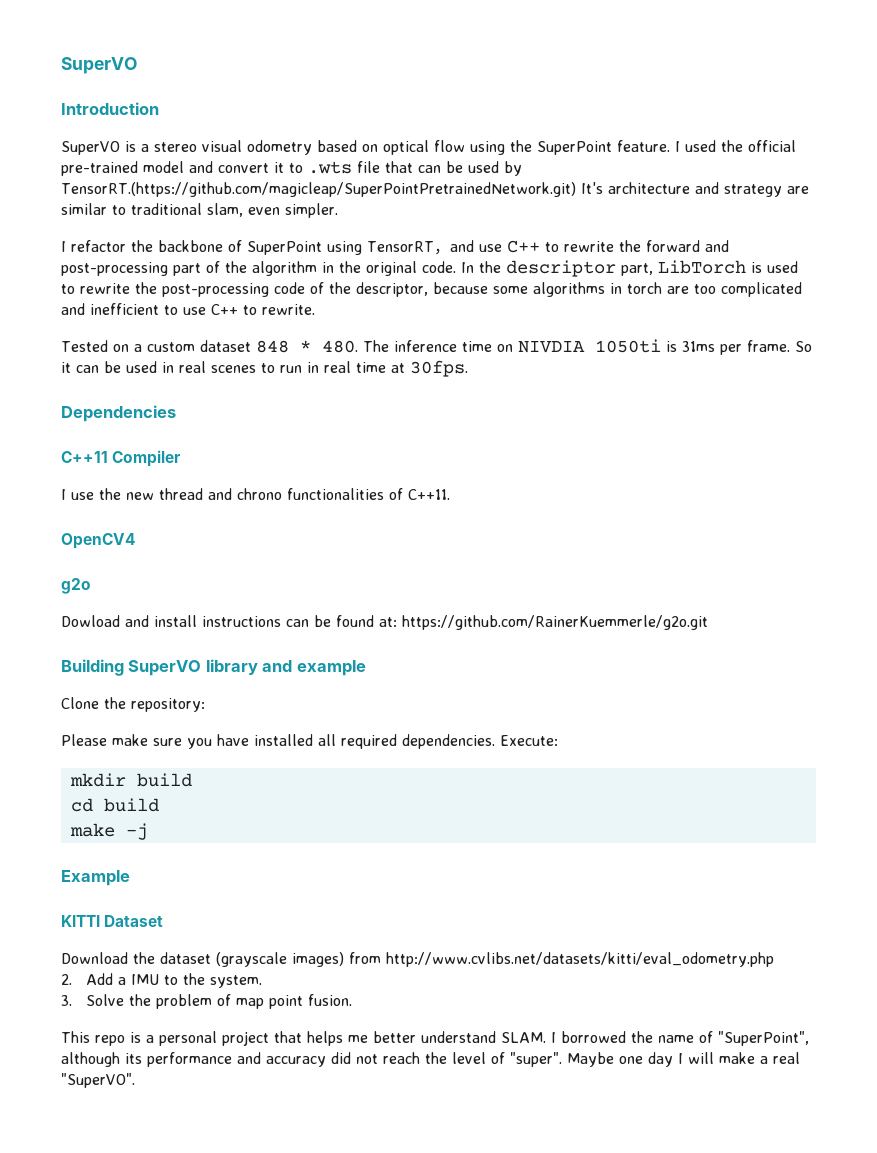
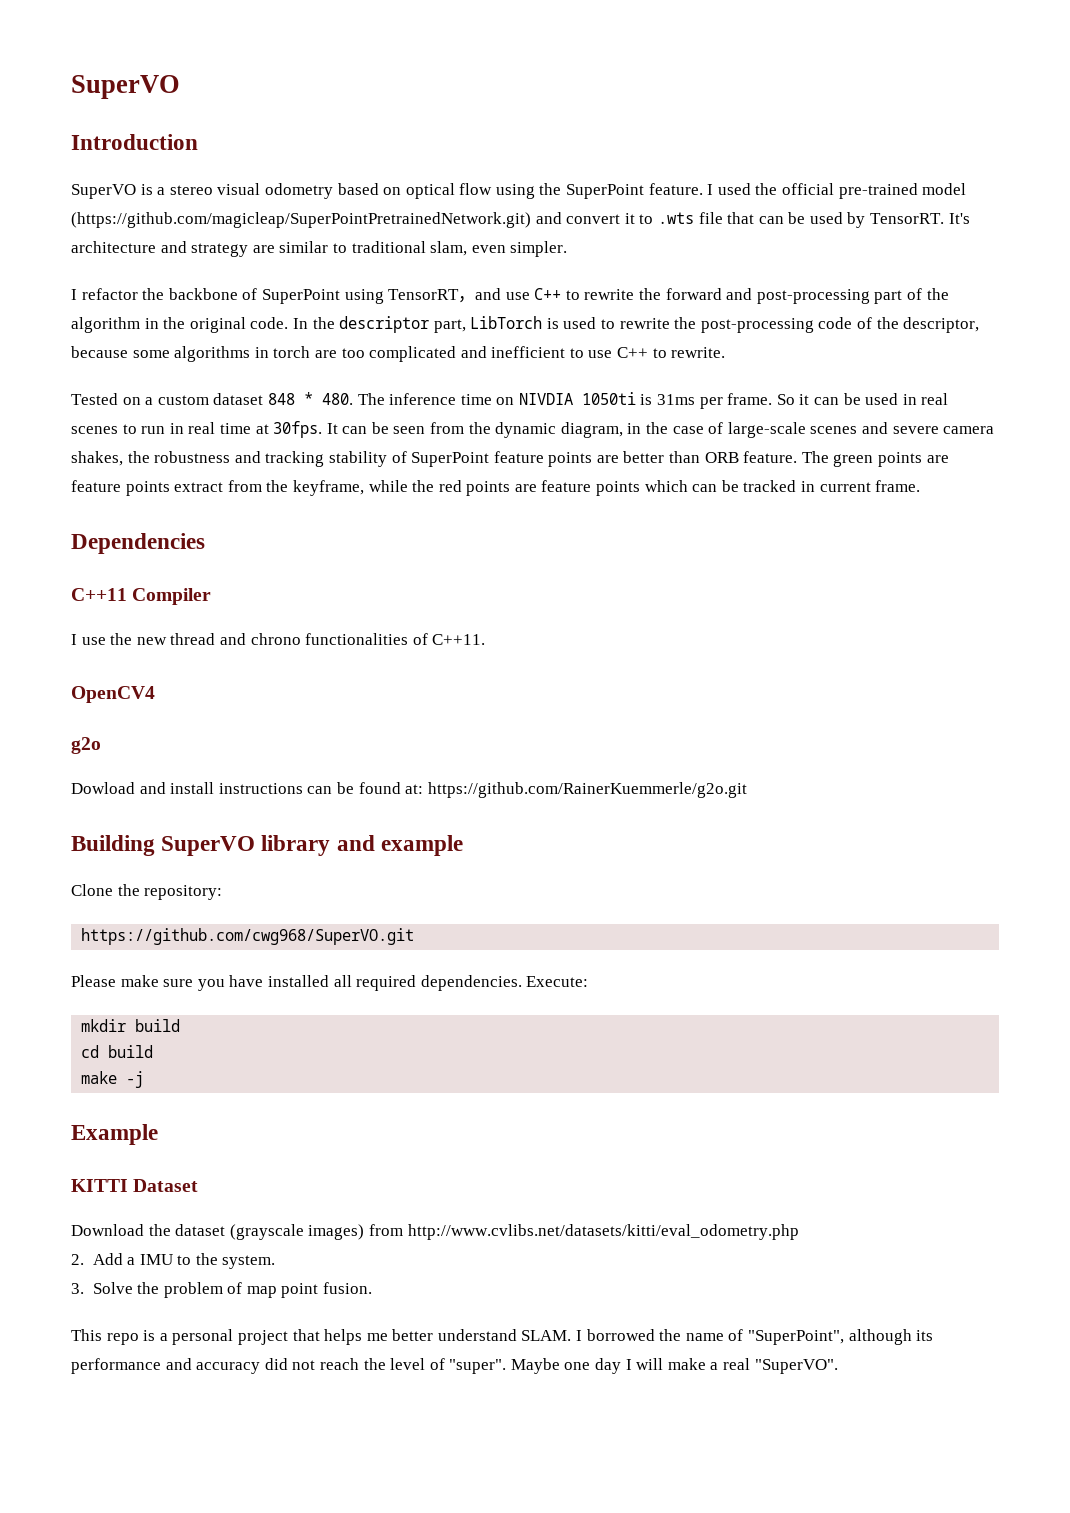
(184, 167) none -> [71,212,531,228] (https://github.com/magicleap/SuperPointPretrainedNetwork.git)
[61,182,576,197] TensorRT.(https://github.com/magicleap/SuperPointPretrainedNetwork.git) -> [870,213,945,224] TensorRT.
(468, 368) none -> [326,422,995,438] [71,451,949,467] [71,480,921,496] It can be seen from the dynamic diagram, in the case of large-scale scenes and severe camera shakes, the robustness and tracking stability of SuperPoint feature points are better than ORB feature. The green points are feature points extract from the keyframe, while the red points are feature points which can be tracked in current frame.
(205, 705) none -> [81,928,415,945] // https://github.com/cwg968/SuperVO.git

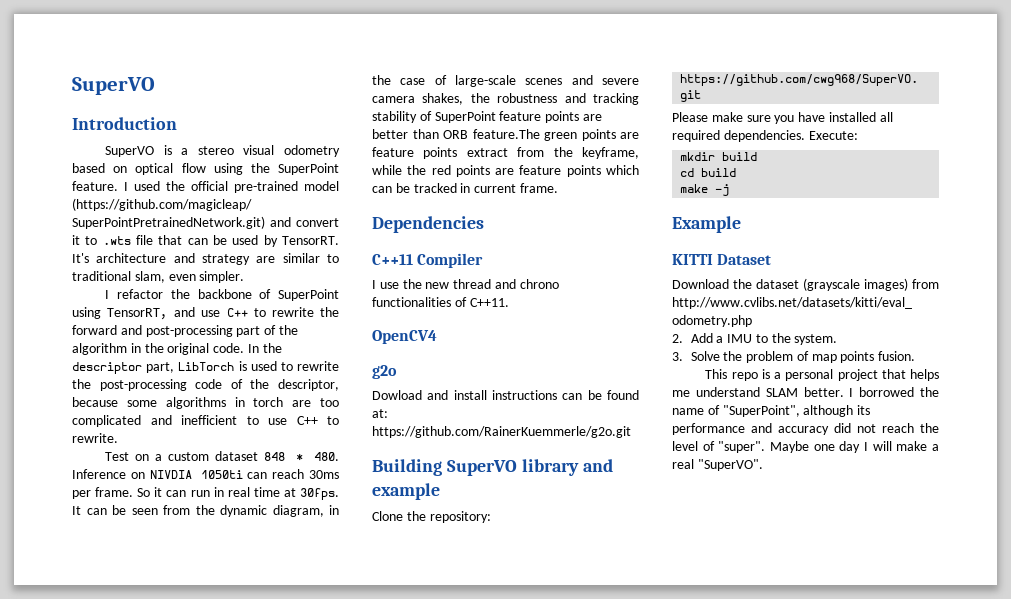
[71,393,118,405] Tested -> [105,452,130,461] Test
[357,392,696,405] The inference time on NIVDIA 1050ti is 31ms -> [72,469,339,479] Inference on NIVDIA 1050ti can reach 30ms
[843,393,949,405] [71,424,137,434] be used in real scenes to -> (187, 493) none
[743,451,829,463] feature. The -> [472,129,540,139] feature.The
[281,1283,319,1298] point -> [840,351,875,363] points
[392,1329,572,1341] better understand SLAM. -> [695,387,844,397] understand SLAM better.

